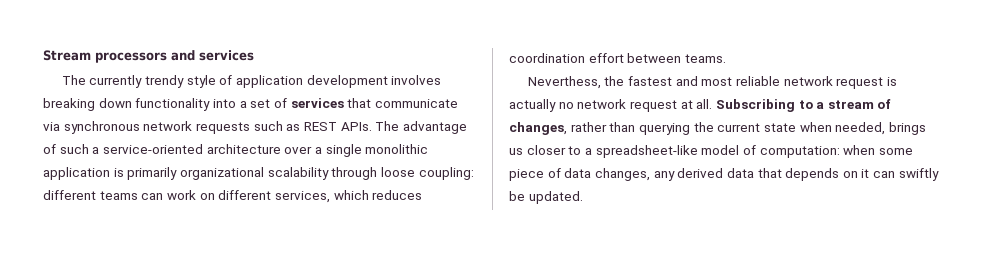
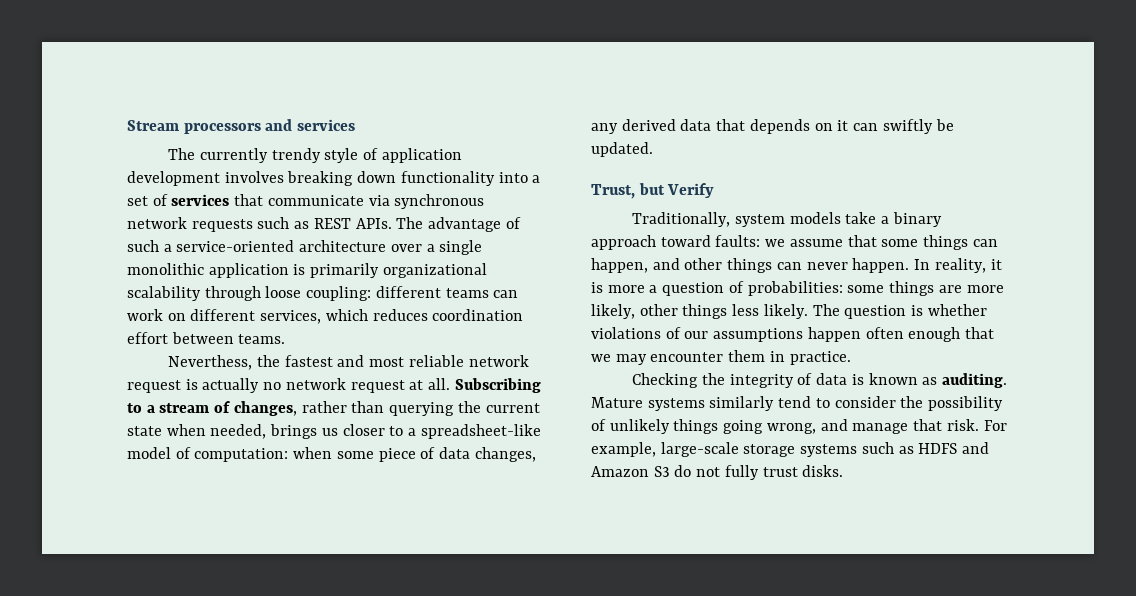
(583, 197) none -> [591,183,715,199] [632,212,942,227] [591,235,998,250] [591,258,1002,273] [591,281,1004,296] [591,304,987,319] [591,327,995,342] [591,350,851,365] [632,373,1008,388] [591,396,1004,411] [591,419,1007,434] [591,442,990,457] [591,465,844,480] // Trust, but Verify // Traditionally, system models take a binary approach toward faults: we assume that some things can happen, and other things can never happen. In reality, it is more a question of probabilities: some things are more likely, other things less likely. The question is whether violations of our assumptions happen often enough that we may encounter them in practice. // Checking the integrity of data is known as auditing. Mature systems similarly tend to consider the possibility of unlikely things going wrong, and manage that risk. For example, large-scale storage systems such as HDFS and Amazon S3 do not fully trust disks.

